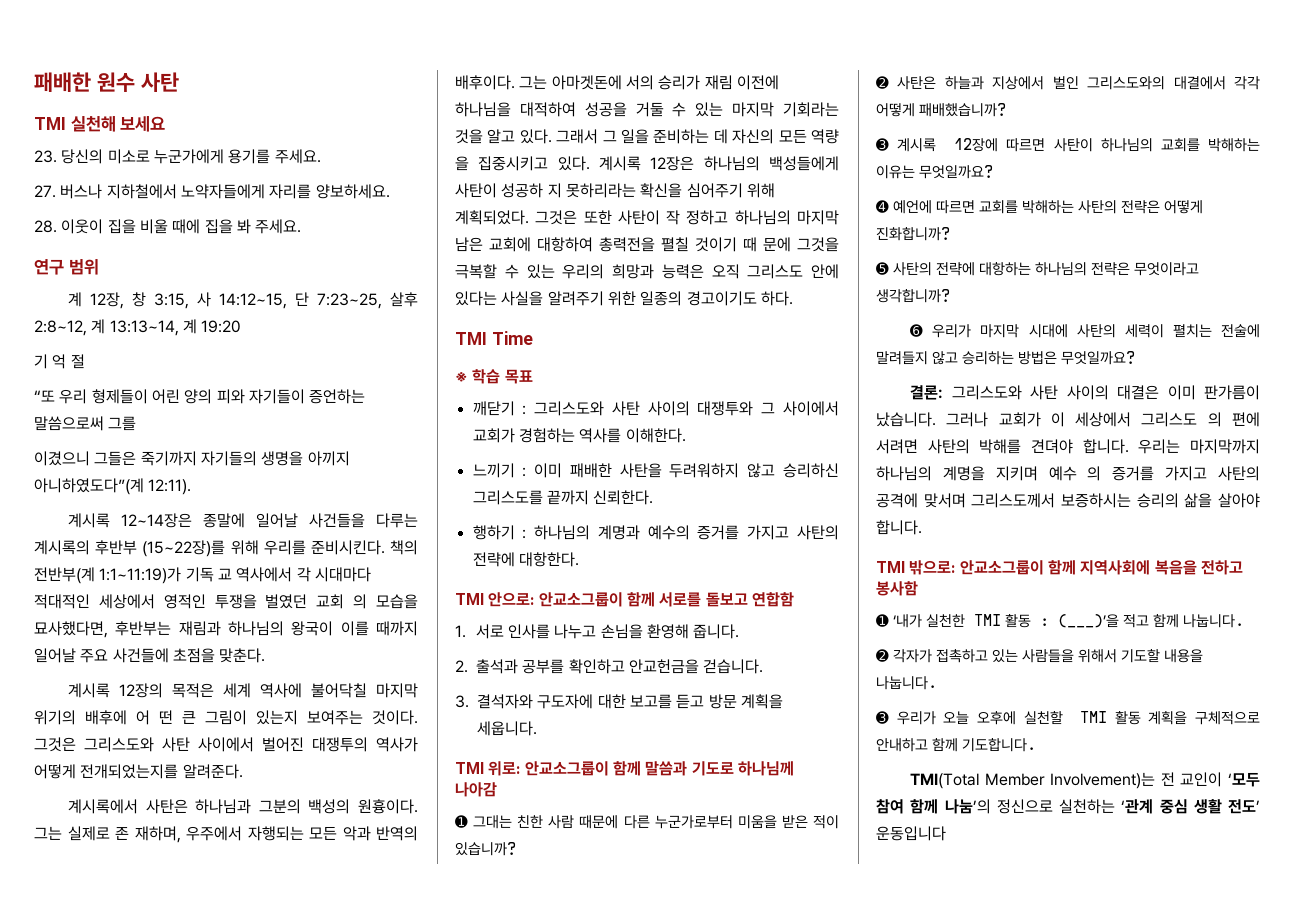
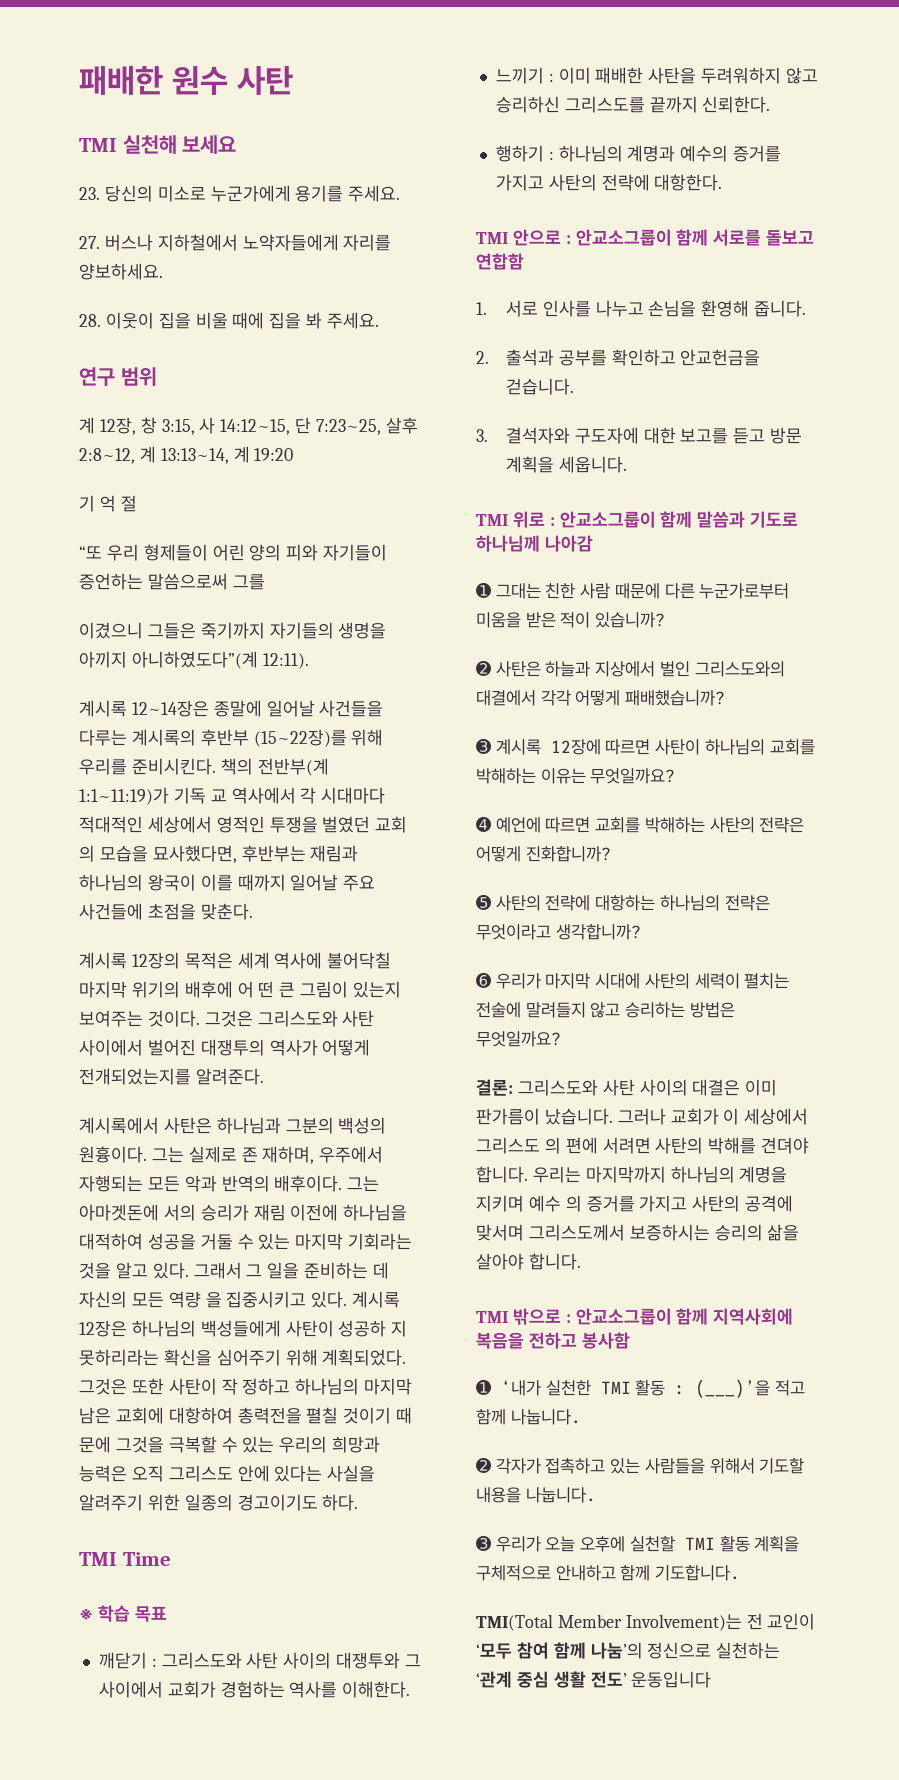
[488,592,535,607] 안으로: -> [512,229,571,246] 안으로 :
[488,761,521,776] 위로: -> [512,511,555,528] 위로 :
[909,560,956,575] 밖으로: -> [512,1308,571,1325] 밖으로 :

